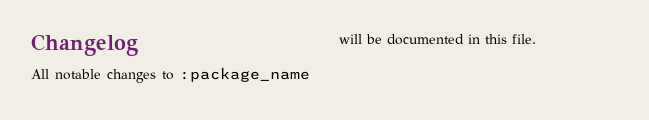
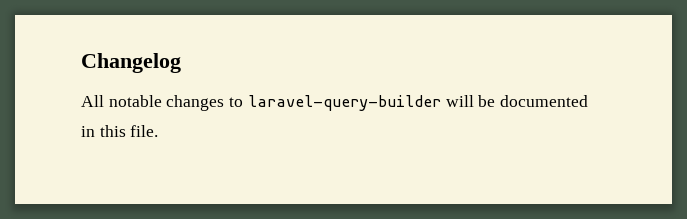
[180,67,310,82] :package_name -> [247,95,441,111] laravel-query-builder

